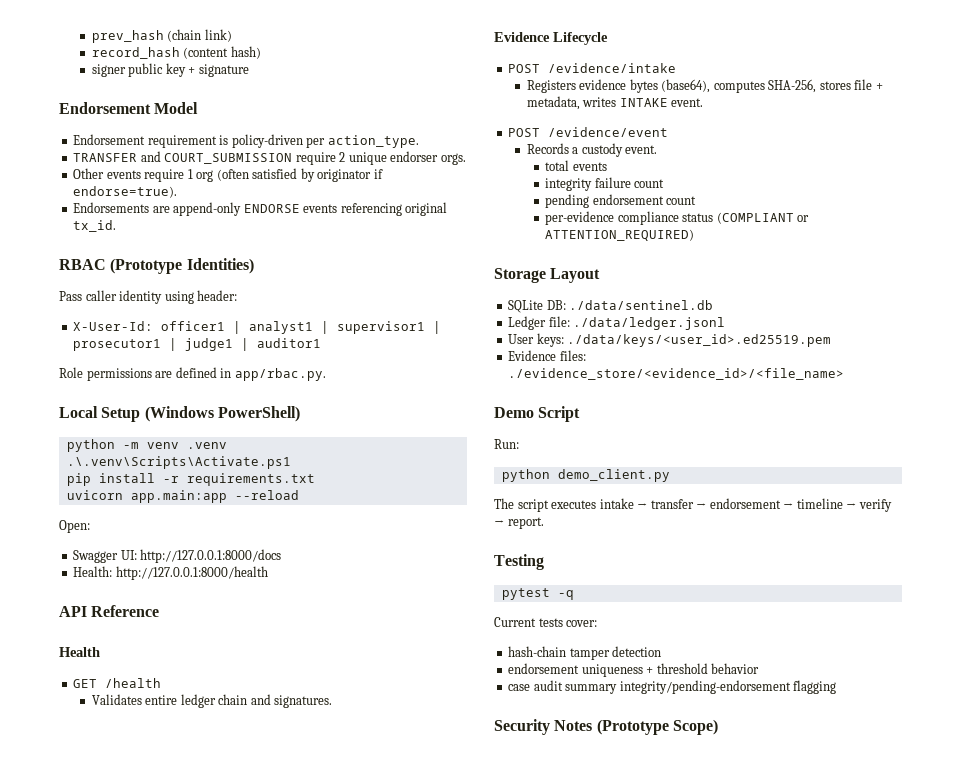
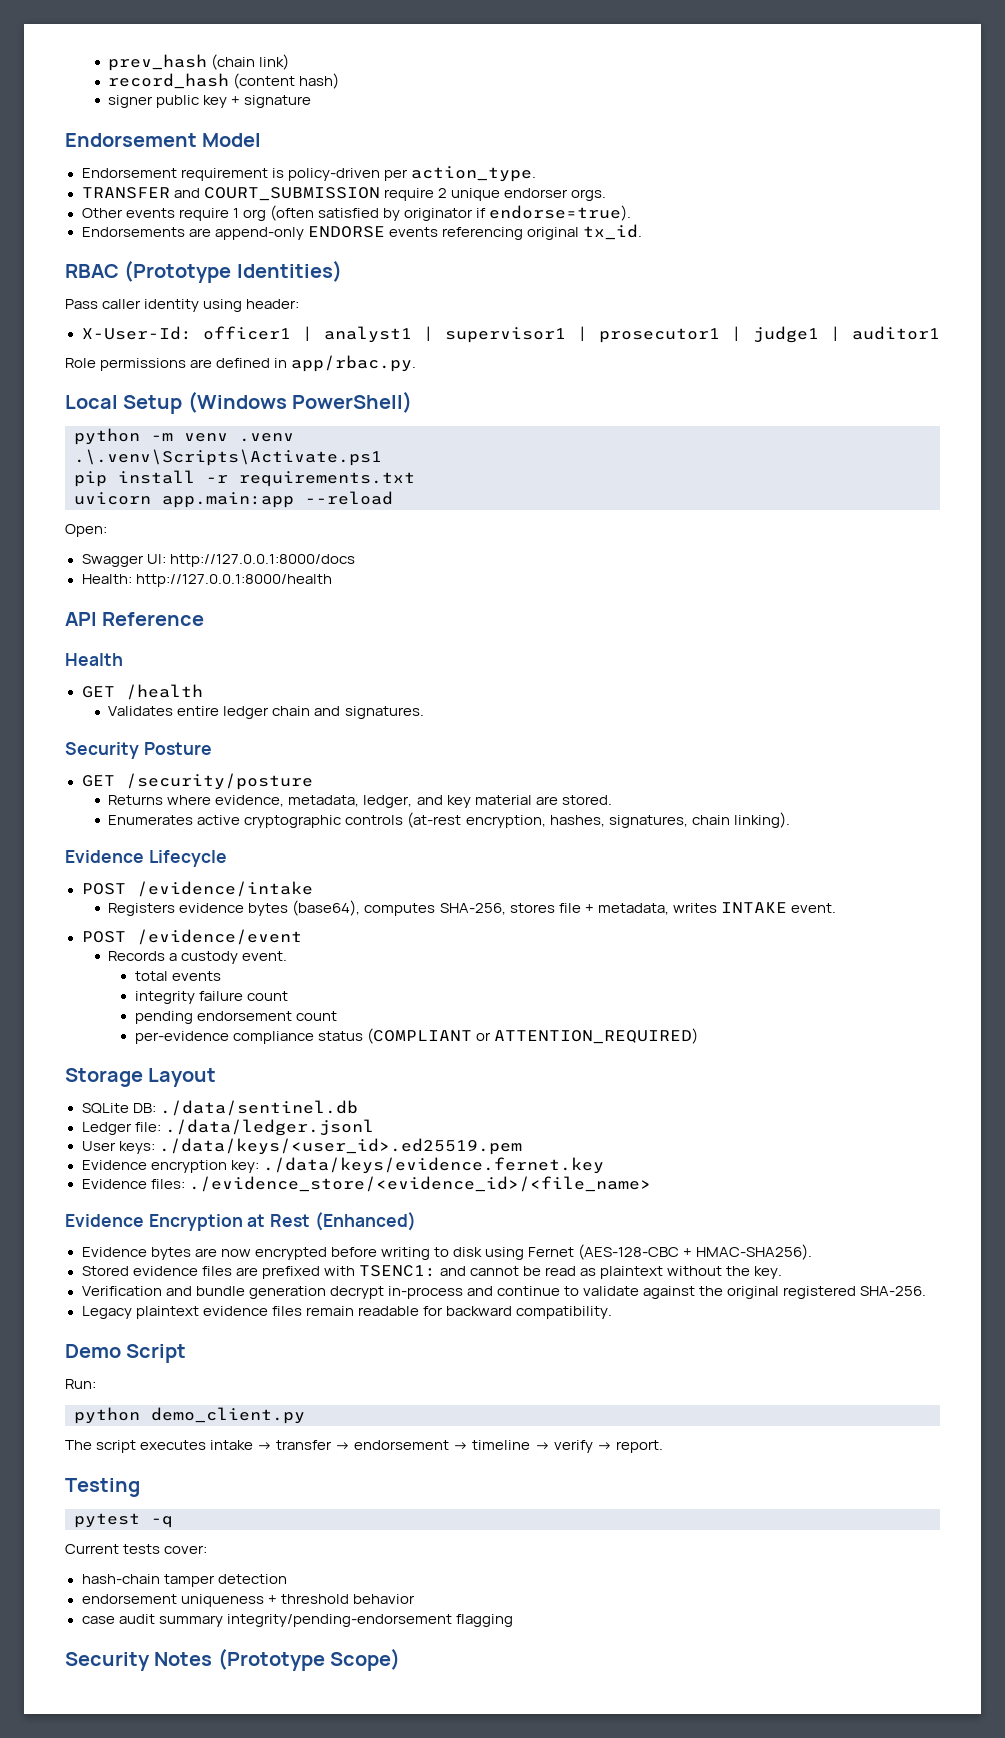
(333, 701) none -> [65,742,212,759] [81,773,313,790] [108,795,612,808] [108,812,790,828] // Security Posture // GET /security/posture // Returns where evidence, metadata, ledger, and key material are stored. // Enumerates active cryptographic controls (at-rest encryption, hashes, signatures, chain linking).
(832, 340) none -> [81,1157,604,1174] // Evidence encryption key: ./data/keys/evidence.fernet.key
(845, 374) none -> [65,1212,416,1231] [81,1244,813,1260] [81,1265,783,1279] [81,1286,927,1299] [81,1306,612,1319] // Evidence Encryption at Rest (Enhanced) // Evidence bytes are now encrypted before writing to disk using Fernet (AES-128-CBC + HMAC-SHA256). // Stored evidence files are prefixed with TSENC1: and cannot be read as plaintext without the key. // Verification and bundle generation decrypt in-process and continue to validate against the original registered SHA-256. // Legacy plaintext evidence files remain readable for backward compatibility.

